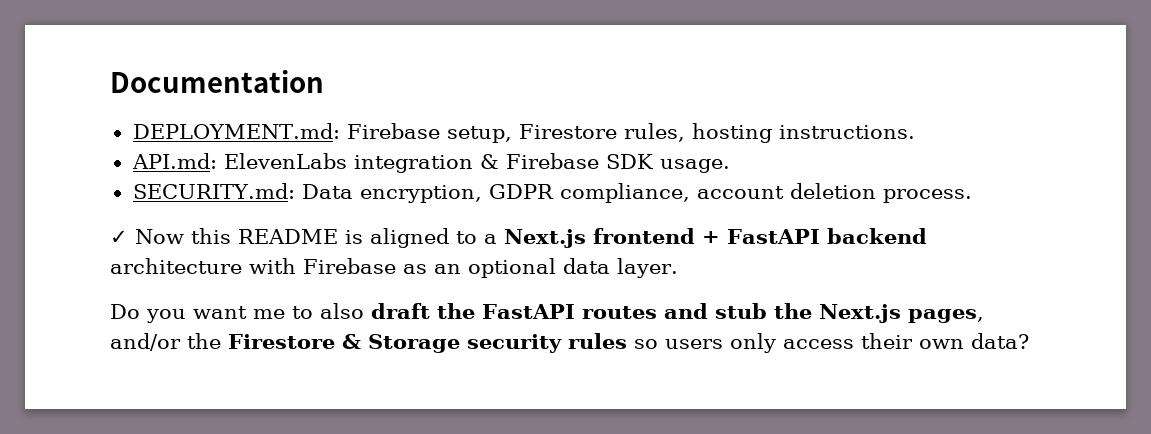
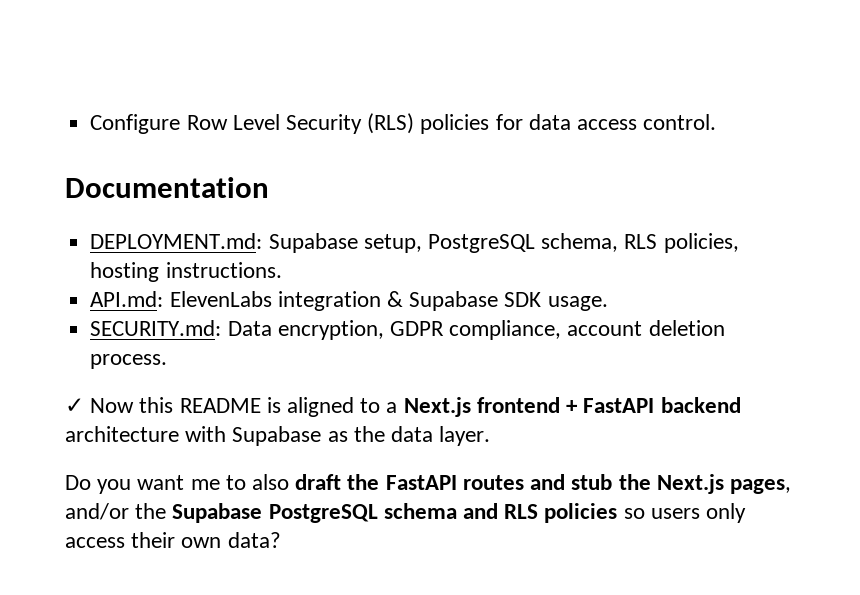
[110,70,324,93] [132,123,685,143] Documentation // DEPLOYMENT.md: Firebase setup, Firestore rules, -> [90,113,717,134] [65,177,269,198] [90,233,739,253] Configure Row Level Security (RLS) policies for data access control. // Documentation // DEPLOYMENT.md: Supabase setup, PostgreSQL schema, RLS policies,
[505,153,599,169] Firebase -> [409,291,499,311] Supabase
[303,258,556,278] Firebase as an optional -> [232,426,385,446] Supabase as the
[228,333,627,353] Firestore & Storage security rules -> [172,503,618,523] Supabase PostgreSQL schema and RLS policies

